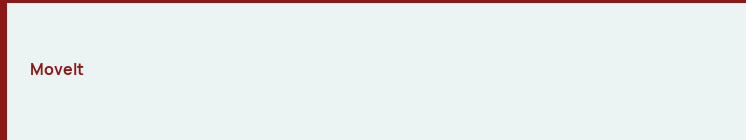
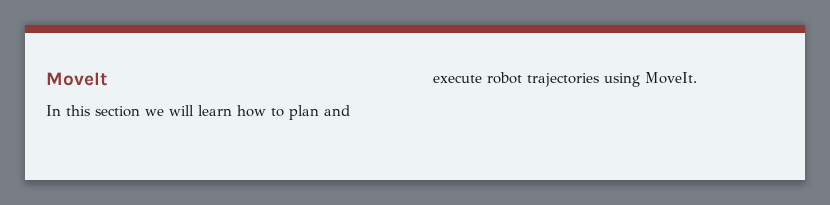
(84, 69) none -> [46,105,350,120] [433,72,697,87] // In this section we will learn how to plan and execute robot trajectories using MoveIt.

